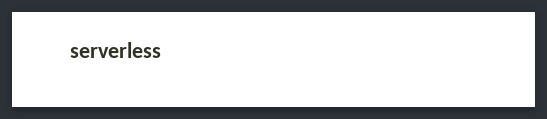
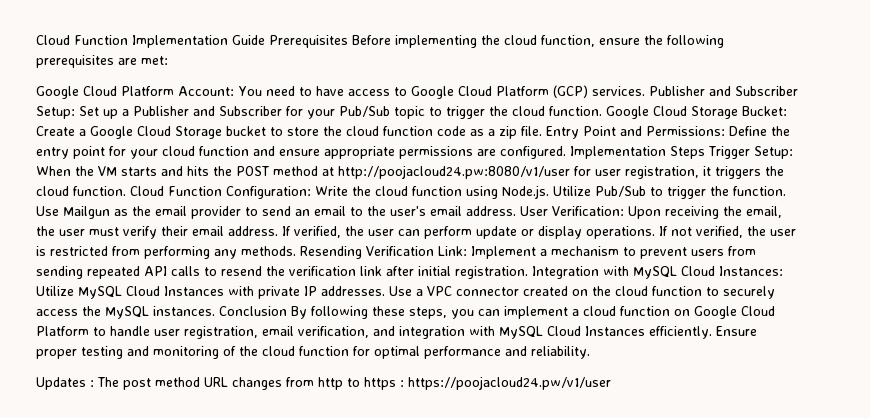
[70,42,161,58] serverless -> [36,35,724,48] [36,55,168,68] [36,85,798,99] [36,106,787,119] [36,126,790,139] [36,146,793,159] [36,165,784,179] [36,185,786,199] [36,206,782,219] [36,226,796,239] [36,246,756,259] [36,266,783,279] [36,286,775,299] [36,306,775,319] [36,326,757,339] [36,346,590,359] [36,376,611,390] Cloud Function Implementation Guide Prerequisites Before implementing the cloud function, ensure the following prerequisites are met: // Google Cloud Platform Account: You need to have access to Google Cloud Platform (GCP) services. Publisher and Subscriber Setup: Set up a Publisher and Subscriber for your Pub/Sub topic to trigger the cloud function. Google Cloud Storage Bucket: Create a Google Cloud Storage bucket to store the cloud function code as a zip file. Entry Point and Permissions: Define the entry point for your cloud function and ensure appropriate permissions are configured. Implementation Steps Trigger Setup: When the VM starts and hits the POST method at http://poojacloud24.pw:8080/v1/user for user registration, it triggers the cloud function. Cloud Function Configuration: Write the cloud function using Node.js. Utilize Pub/Sub to trigger the function. Use Mailgun as the email provider to send an email to the user's email address. User Verification: Upon receiving the email, the user must verify their email address. If verified, the user can perform update or display operations. If not verified, the user is restricted from performing any methods. Resending Verification Link: Implement a mechanism to prevent users from sending repeated API calls to resend the verification link after initial registration. Integration with MySQL Cloud Instances: Utilize MySQL Cloud Instances with private IP addresses. Use a VPC connector created on the cloud function to securely access the MySQL instances. Conclusion By following these steps, you can implement a cloud function on Google Cloud Platform to handle user registration, email verification, and integration with MySQL Cloud Instances efficiently. Ensure proper testing and monitoring of the cloud function for optimal performance and reliability. // Updates : The post method URL changes from http to https : https://poojacloud24.pw/v1/user

